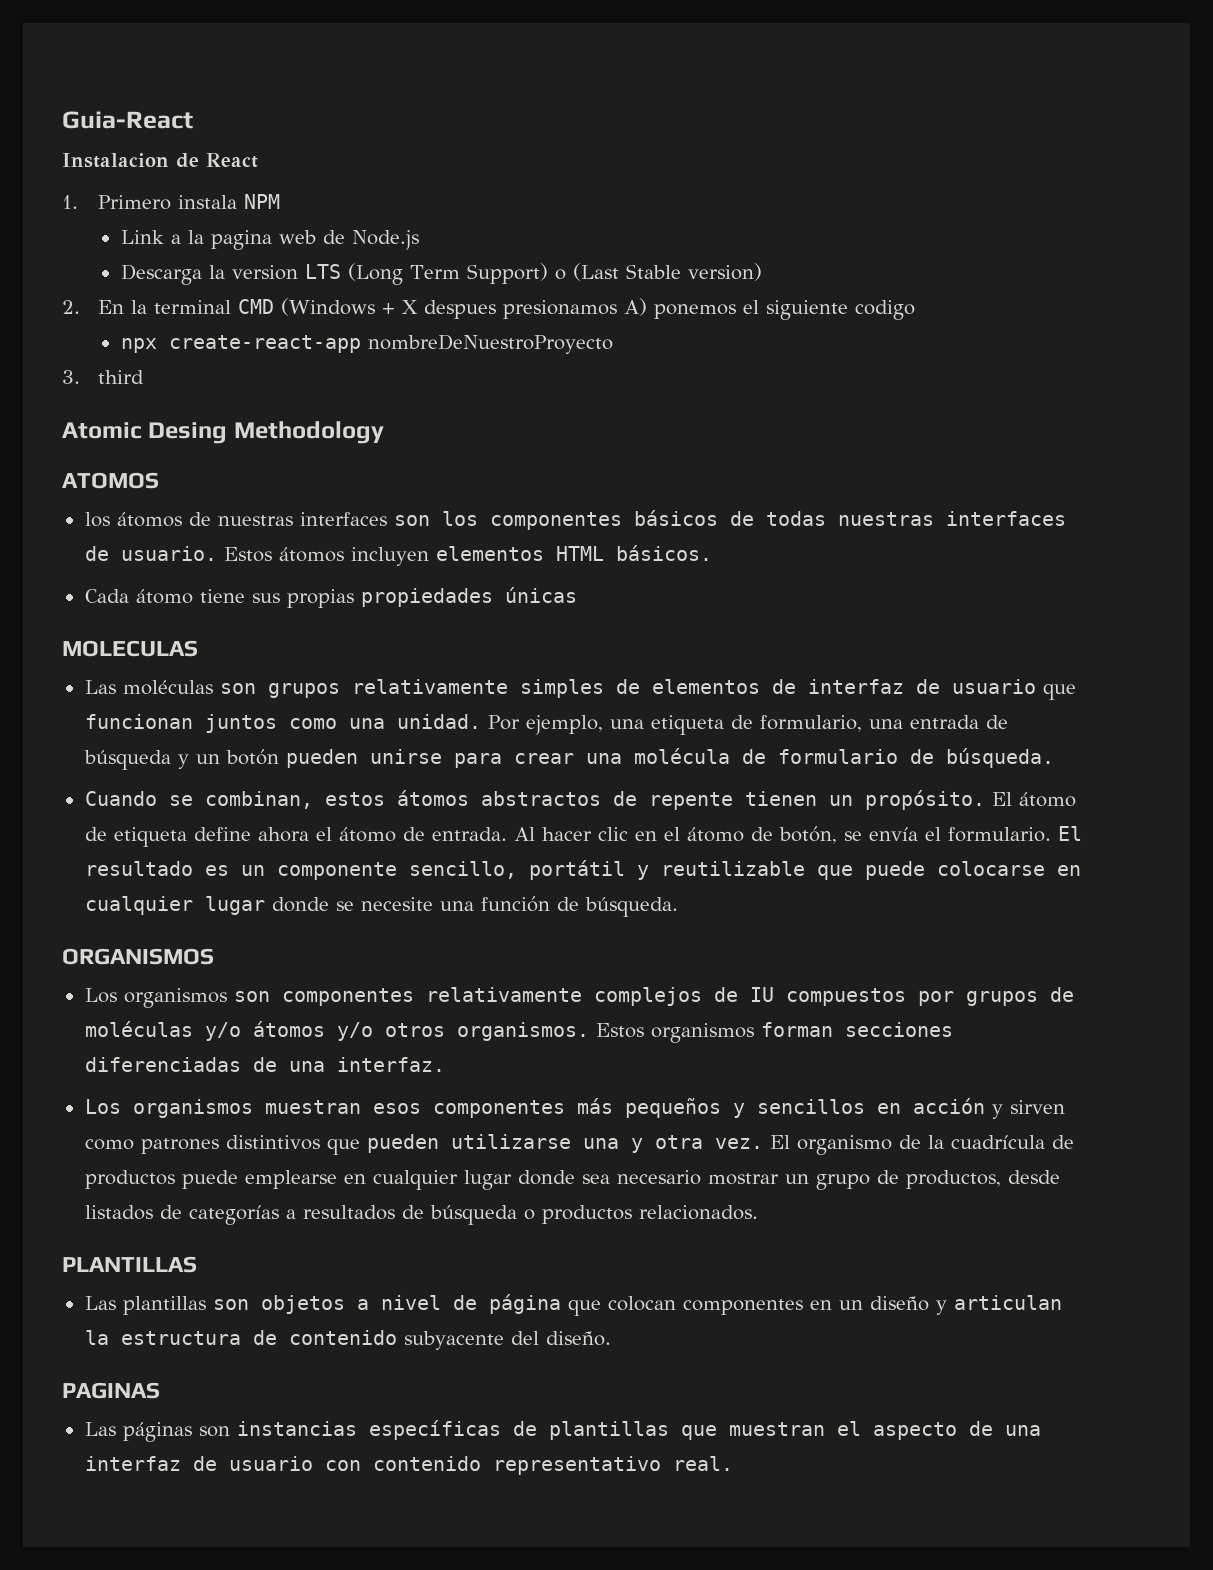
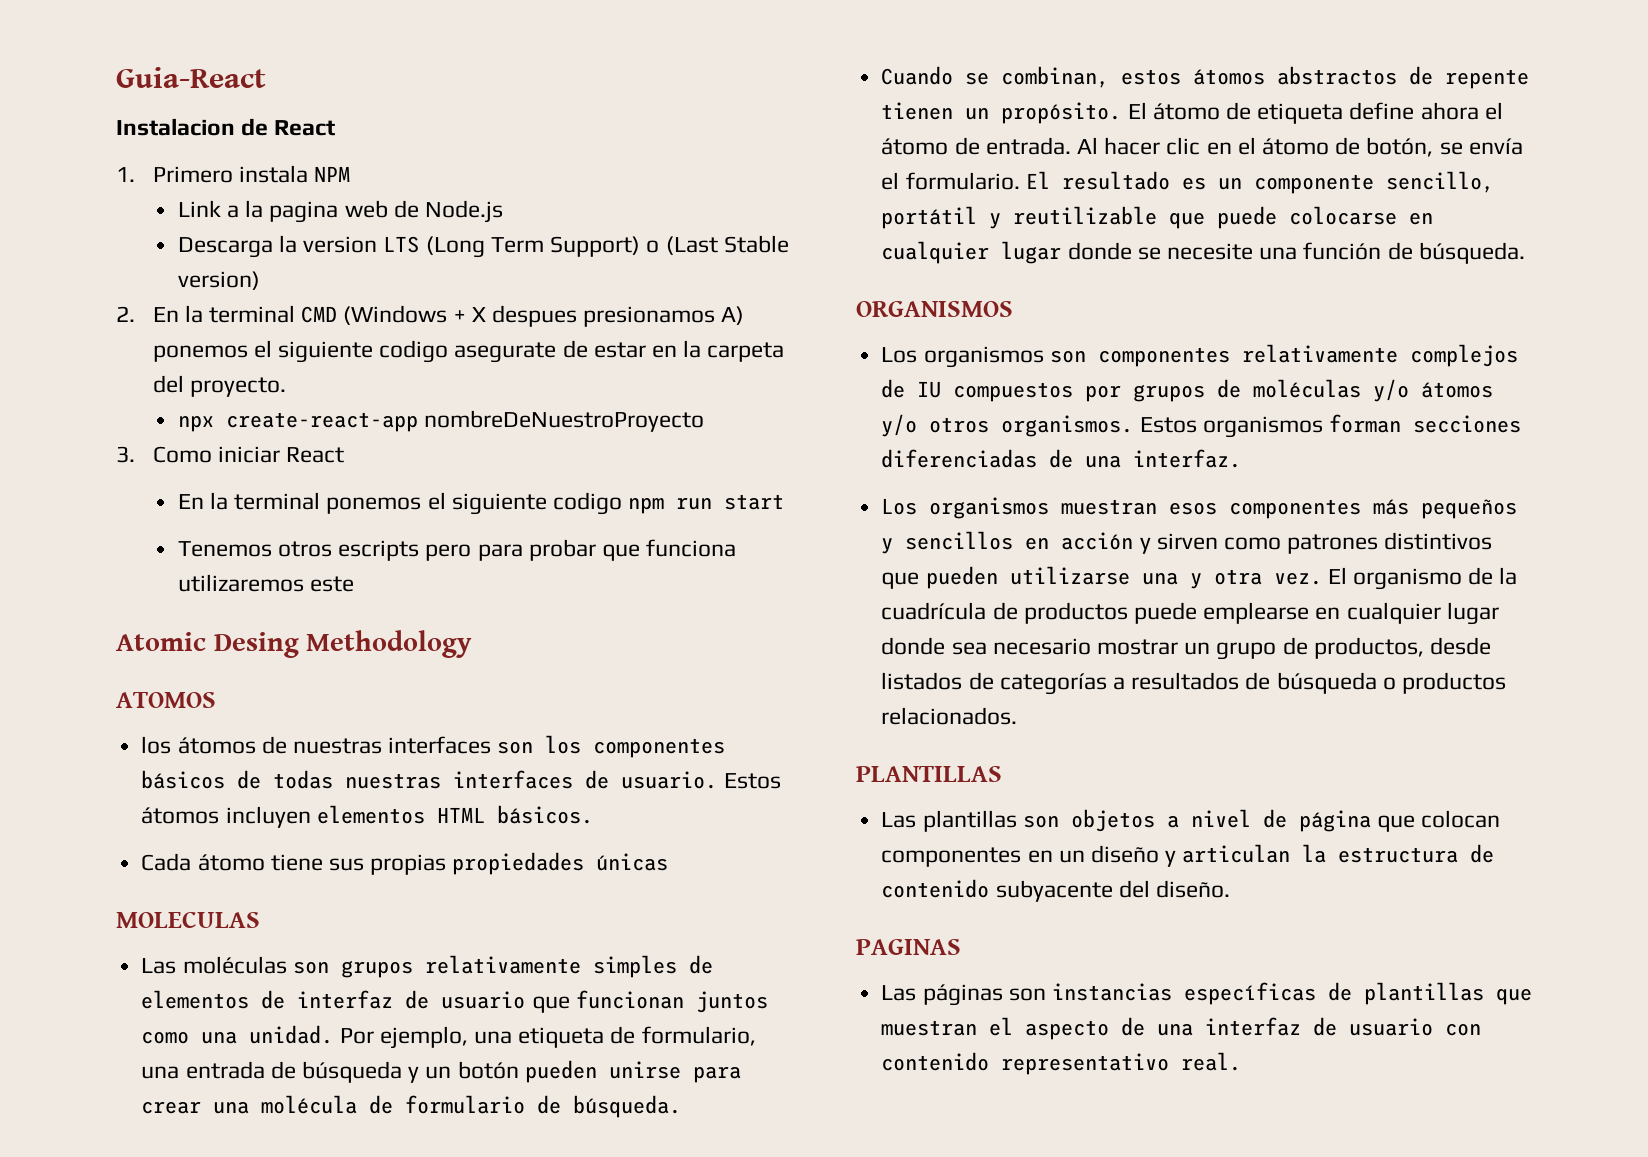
[120,334,613,354] [62,370,145,384] // npx create-react-app nombreDeNuestroProyecto // 3. third -> [454,340,785,363] [152,375,286,397] [177,410,705,432] [116,446,344,463] [177,492,785,515] [177,539,737,561] [177,574,355,592] asegurate de estar en la carpeta del proyecto. // npx create-react-app nombreDeNuestroProyecto // 3. Como iniciar React // En la terminal ponemos el siguiente codigo npm run start // Tenemos otros escripts pero para probar que funciona utilizaremos este

